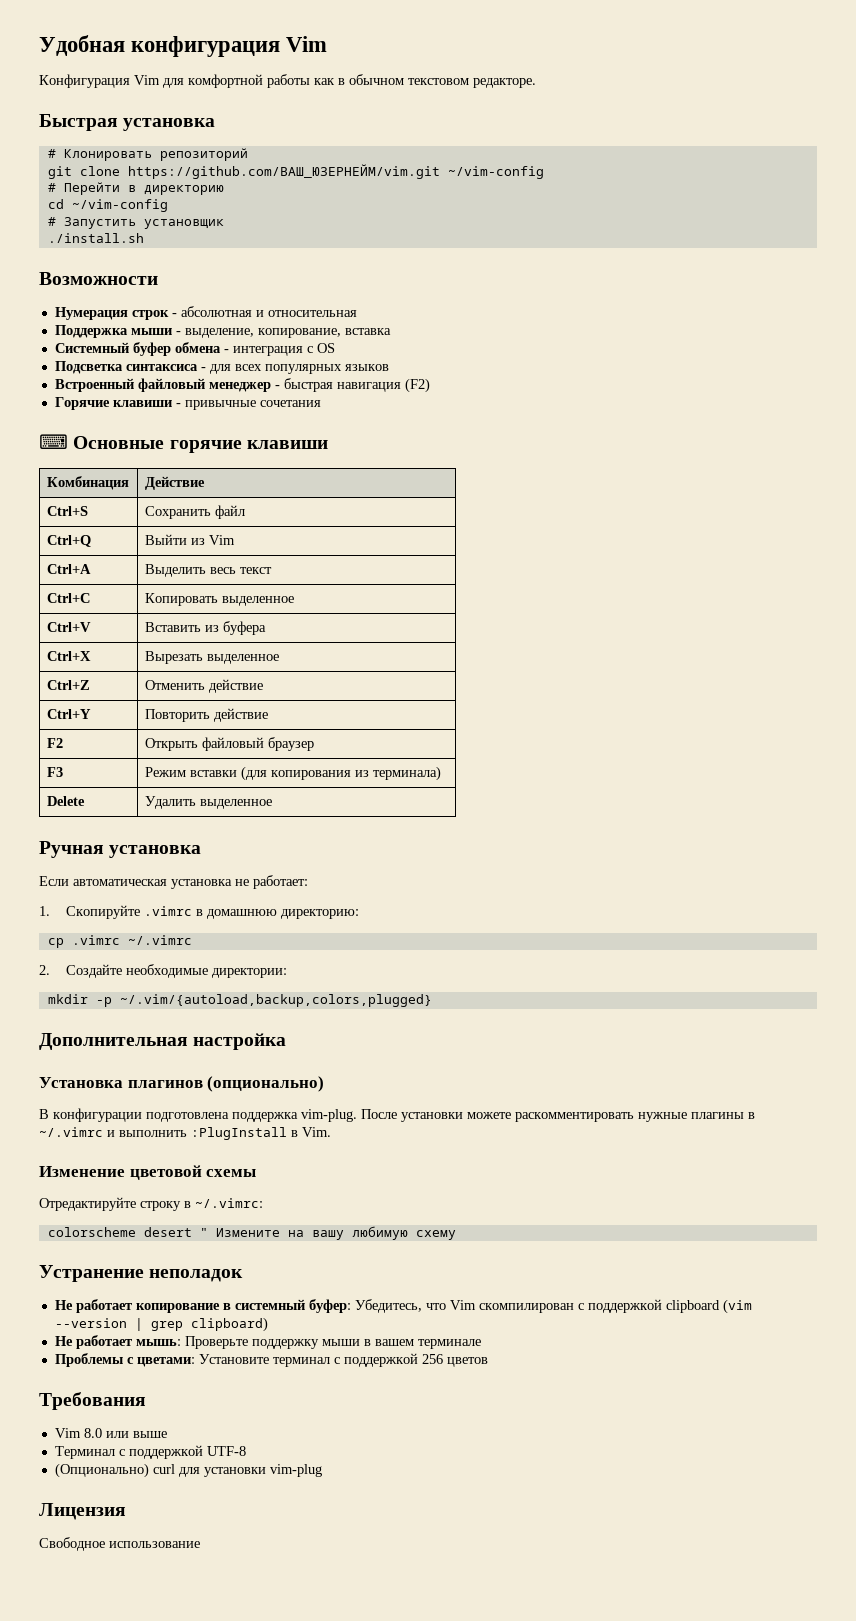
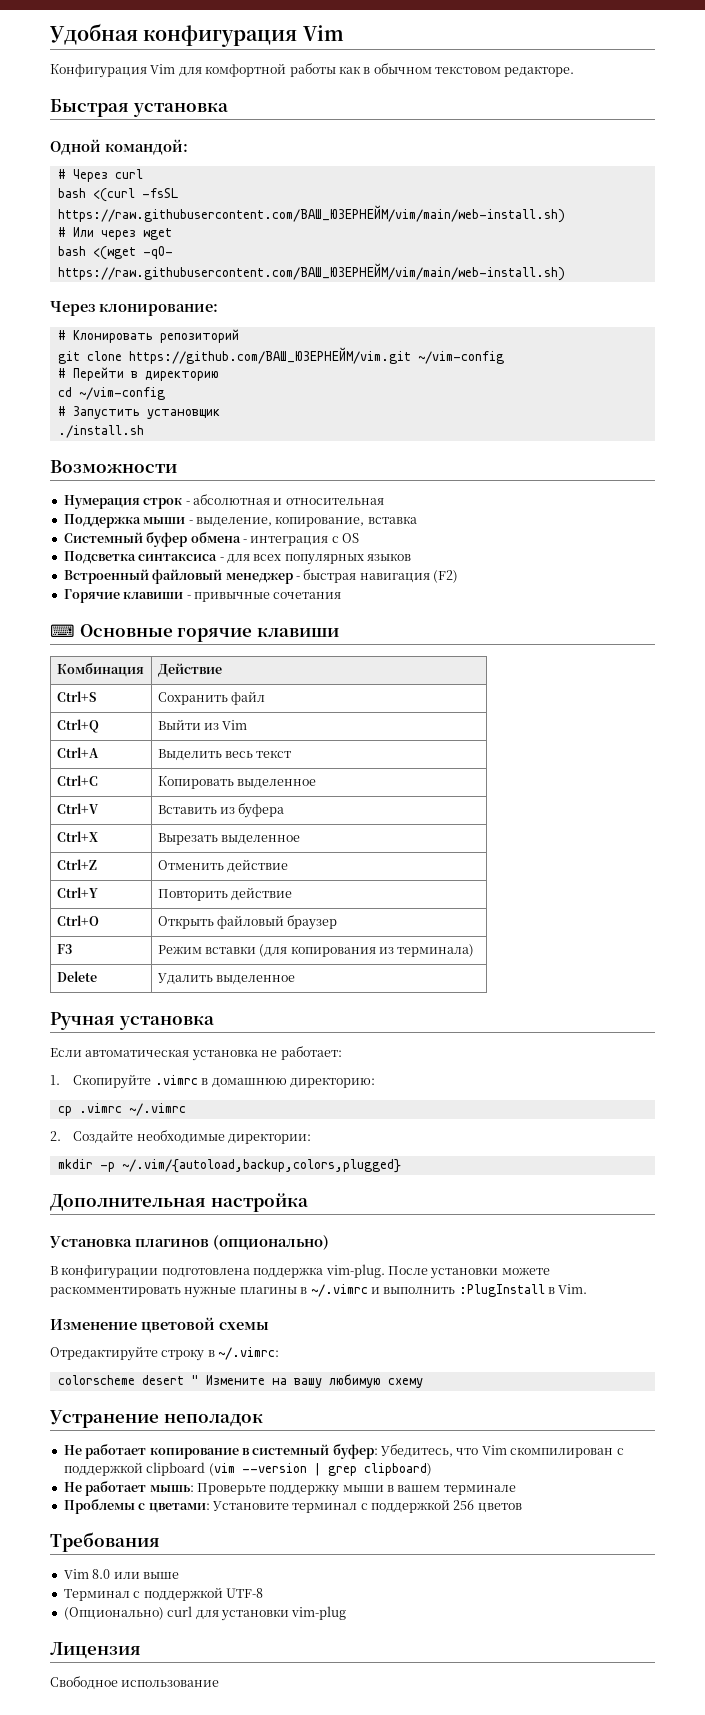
(216, 124) none -> [50,139,188,155] [57,169,143,182] [57,188,178,202] [57,205,565,223] [57,227,172,240] [57,246,173,260] [57,263,565,281] [50,301,218,316] // Одной командой: // # Через curl // bash <(curl -fsSL https://raw.githubusercontent.com/ВАШ_ЮЗЕРНЕЙМ/vim/main/web-install.sh) // # Или через wget // bash <(wget -qO- https://raw.githubusercontent.com/ВАШ_ЮЗЕРНЕЙМ/vim/main/web-install.sh) // Через клонирование:
[46,738,63,748] F2 -> [56,915,99,926] Ctrl+O

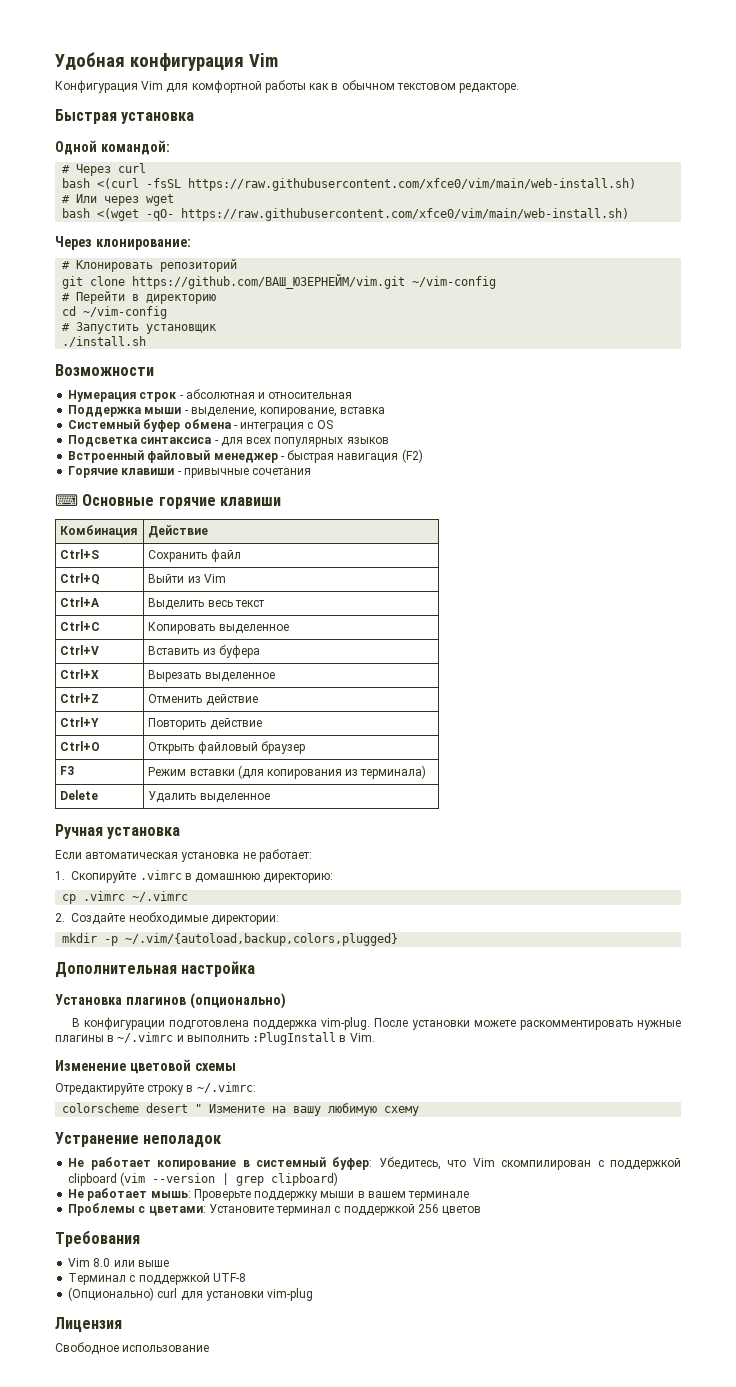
[57,205,565,223] https://raw.githubusercontent.com/ВАШ_ЮЗЕРНЕЙМ/vim/main/web-install.sh) -> [188,178,637,191] https://raw.githubusercontent.com/xfce0/vim/main/web-install.sh)
[57,263,565,281] https://raw.githubusercontent.com/ВАШ_ЮЗЕРНЕЙМ/vim/main/web-install.sh) -> [181,208,630,221] https://raw.githubusercontent.com/xfce0/vim/main/web-install.sh)

